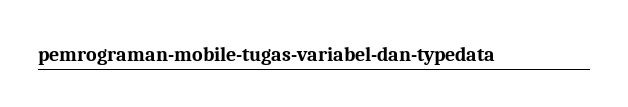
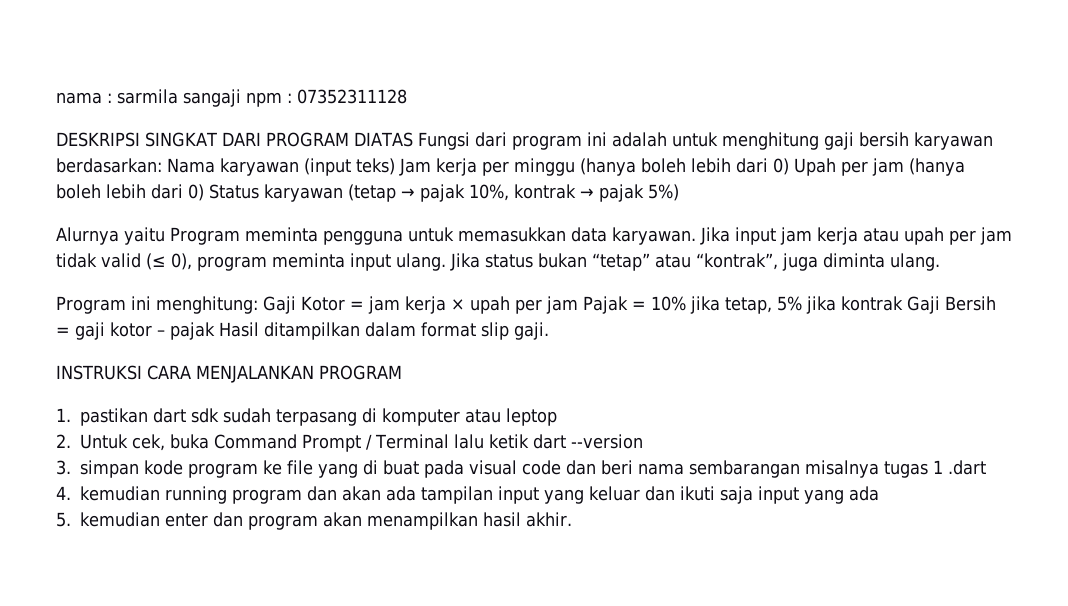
[38,46,495,65] pemrograman-mobile-tugas-variabel-dan-typedata -> [56,89,407,107] [56,132,993,150] [56,158,965,176] [56,184,679,202] [56,227,1012,245] [56,253,940,271] [56,296,996,314] [56,322,549,340] [56,365,402,383] [56,408,557,426] [56,434,643,452] [56,460,986,478] [56,486,879,504] [56,512,572,530] nama : sarmila sangaji npm : 07352311128 // DESKRIPSI SINGKAT DARI PROGRAM DIATAS Fungsi dari program ini adalah untuk menghitung gaji bersih karyawan berdasarkan: Nama karyawan (input teks) Jam kerja per minggu (hanya boleh lebih dari 0) Upah per jam (hanya boleh lebih dari 0) Status karyawan (tetap → pajak 10%, kontrak → pajak 5%) // Alurnya yaitu Program meminta pengguna untuk memasukkan data karyawan. Jika input jam kerja atau upah per jam tidak valid (≤ 0), program meminta input ulang. Jika status bukan “tetap” atau “kontrak”, juga diminta ulang. // Program ini menghitung: Gaji Kotor = jam kerja × upah per jam Pajak = 10% jika tetap, 5% jika kontrak Gaji Bersih = gaji kotor – pajak Hasil ditampilkan dalam format slip gaji. // INSTRUKSI CARA MENJALANKAN PROGRAM // 1. pastikan dart sdk sudah terpasang di komputer atau leptop // 2. Untuk cek, buka Command Prompt / Terminal lalu ketik dart --version // 3. simpan kode program ke file yang di buat pada visual code dan beri nama sembarangan misalnya tugas 1 .dart // 4. kemudian running program dan akan ada tampilan input yang keluar dan ikuti saja input yang ada // 5. kemudian enter dan program akan menampilkan hasil akhir.

